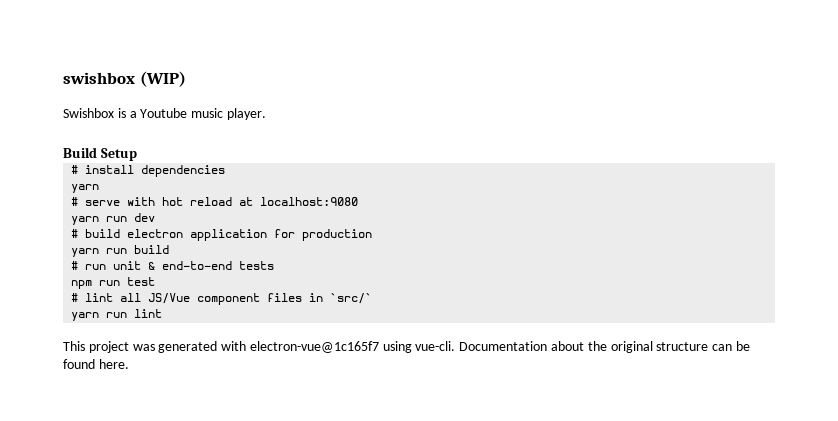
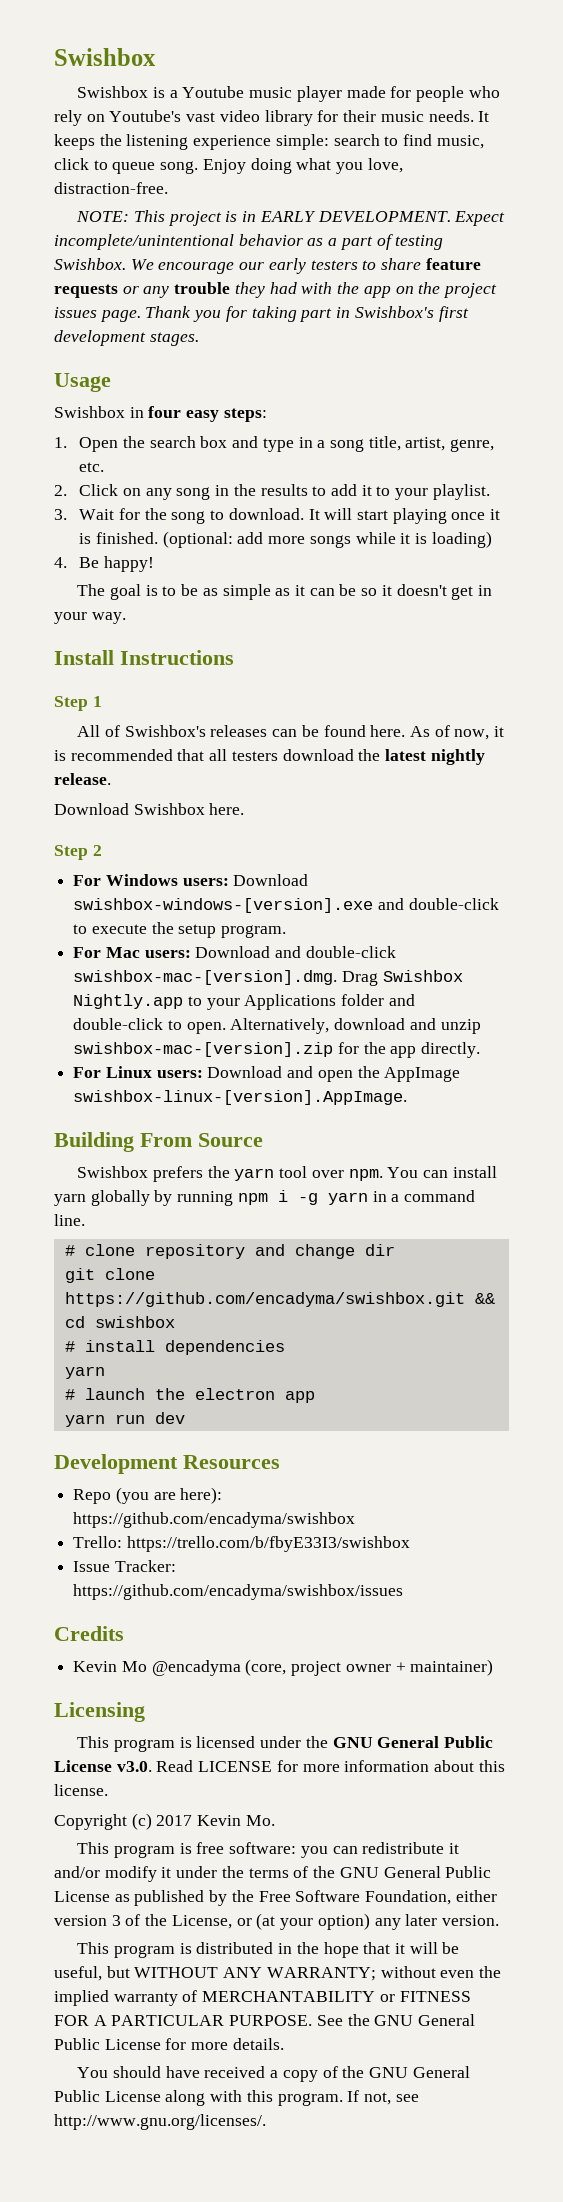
[63,71,186,87] swishbox (WIP) -> [54,48,156,66] Swishbox
[226,108,266,120] [63,147,137,161] player. // Build Setup -> [296,86,500,102] [54,110,490,126] [54,134,484,150] [54,158,403,174] [54,182,168,194] [76,210,506,226] [54,234,444,250] [54,258,481,274] [54,282,497,298] [54,306,469,322] [54,330,199,346] [54,373,111,392] [54,406,267,422] [54,436,495,452] [79,462,105,472] [54,484,490,500] [54,508,501,524] [79,531,492,548] [54,556,154,572] [77,584,493,600] [54,612,126,624] [54,650,234,665] [54,696,102,711] [77,725,505,740] [54,749,485,765] [54,773,111,785] [54,803,245,815] [54,845,102,860] [73,874,309,886] [73,898,499,913] [73,922,287,938] [73,946,396,958] [73,970,463,986] [73,994,415,1010] [73,1018,481,1034] [73,1042,481,1058] [73,1066,461,1082] [73,1090,408,1105] [54,1132,263,1152] [77,1166,497,1182] [54,1190,476,1206] [54,1214,85,1226] [64,1244,395,1259] [64,1268,155,1283] [64,1292,495,1307] [64,1316,175,1328] player made for people who rely on Youtube's vast video library for their music needs. It keeps the listening experience simple: search to find music, click to queue song. Enjoy doing what you love, distraction-free. // NOTE: This project is in EARLY DEVELOPMENT. Expect incomplete/unintentional behavior as a part of testing Swishbox. We encourage our early testers to share feature requests or any trouble they had with the app on the project issues page. Thank you for taking part in Swishbox's first development stages. // Usage // Swishbox in four easy steps: // 1. Open the search box and type in a song title, artist, genre, etc. // 2. Click on any song in the results to add it to your playlist. // 3. Wait for the song to download. It will start playing once it is finished. (optional: add more songs while it is loading) // 4. Be happy! // The goal is to be as simple as it can be so it doesn't get in your way. // Install Instructions // Step 1 // All of Swishbox's releases can be found here. As of now, it is recommended that all testers download the latest nightly release. // Download Swishbox here. // Step 2 // For Windows users: Download swishbox-windows-[version].exe and double-click to execute the setup program. // For Mac users: Download and double-click swishbox-mac-[version].dmg. Drag Swishbox Nightly.app to your Applications folder and double-click to open. Alternatively, download and unzip swishbox-mac-[version].zip for the app directly. // For Linux users: Download and open the AppImage swishbox-linux-[version].AppImage. // Building From Source // Swishbox prefers the yarn tool over npm. You can install yarn globally by running npm i -g yarn in a command line. // # clone repository and change dir // git clone https://github.com/encadyma/swishbox.git && cd swishbox
[85,197,359,206] [71,213,156,225] [71,229,373,241] [71,245,170,257] [71,261,275,270] [71,277,156,289] [71,293,373,305] [71,309,163,321] [63,341,750,353] [63,359,129,369] serve with hot reload at localhost:9080 // yarn run dev // # build electron application for production // yarn run build // # run unit & end-to-end tests // npm run test // # lint all JS/Vue component files in `src/` // yarn run lint // This project was generated with electron-vue@1c165f7 using vue-cli. Documentation about the original structure can be found here. -> [84,1388,315,1403] [64,1412,185,1427] [54,1454,280,1474] [73,1487,223,1504] [73,1512,356,1528] [73,1536,410,1552] [73,1560,176,1572] [73,1584,404,1600] [54,1626,124,1641] [73,1659,494,1676] [54,1702,145,1722] [77,1736,493,1752] [54,1760,505,1772] [54,1784,108,1796] [54,1813,275,1830] [77,1842,459,1858] [54,1866,492,1882] [54,1890,497,1906] [54,1913,499,1930] [77,1942,460,1958] [54,1966,502,1981] [54,1990,471,2006] [54,2014,476,2026] [54,2038,284,2050] [77,2066,470,2082] [54,2090,419,2106] [54,2114,266,2130] launch the electron app // yarn run dev // Development Resources // Repo (you are here): https://github.com/encadyma/swishbox // Trello: https://trello.com/b/fbyE33I3/swishbox // Issue Tracker: https://github.com/encadyma/swishbox/issues // Credits // Kevin Mo @encadyma (core, project owner + maintainer) // Licensing // This program is licensed under the GNU General Public License v3.0. Read LICENSE for more information about this license. // Copyright (c) 2017 Kevin Mo. // This program is free software: you can redistribute it and/or modify it under the terms of the GNU General Public License as published by the Free Software Foundation, either version 3 of the License, or (at your option) any later version. // This program is distributed in the hope that it will be useful, but WITHOUT ANY WARRANTY; without even the implied warranty of MERCHANTABILITY or FITNESS FOR A PARTICULAR PURPOSE. See the GNU General Public License for more details. // You should have received a copy of the GNU General Public License along with this program. If not, see http://www.gnu.org/licenses/.

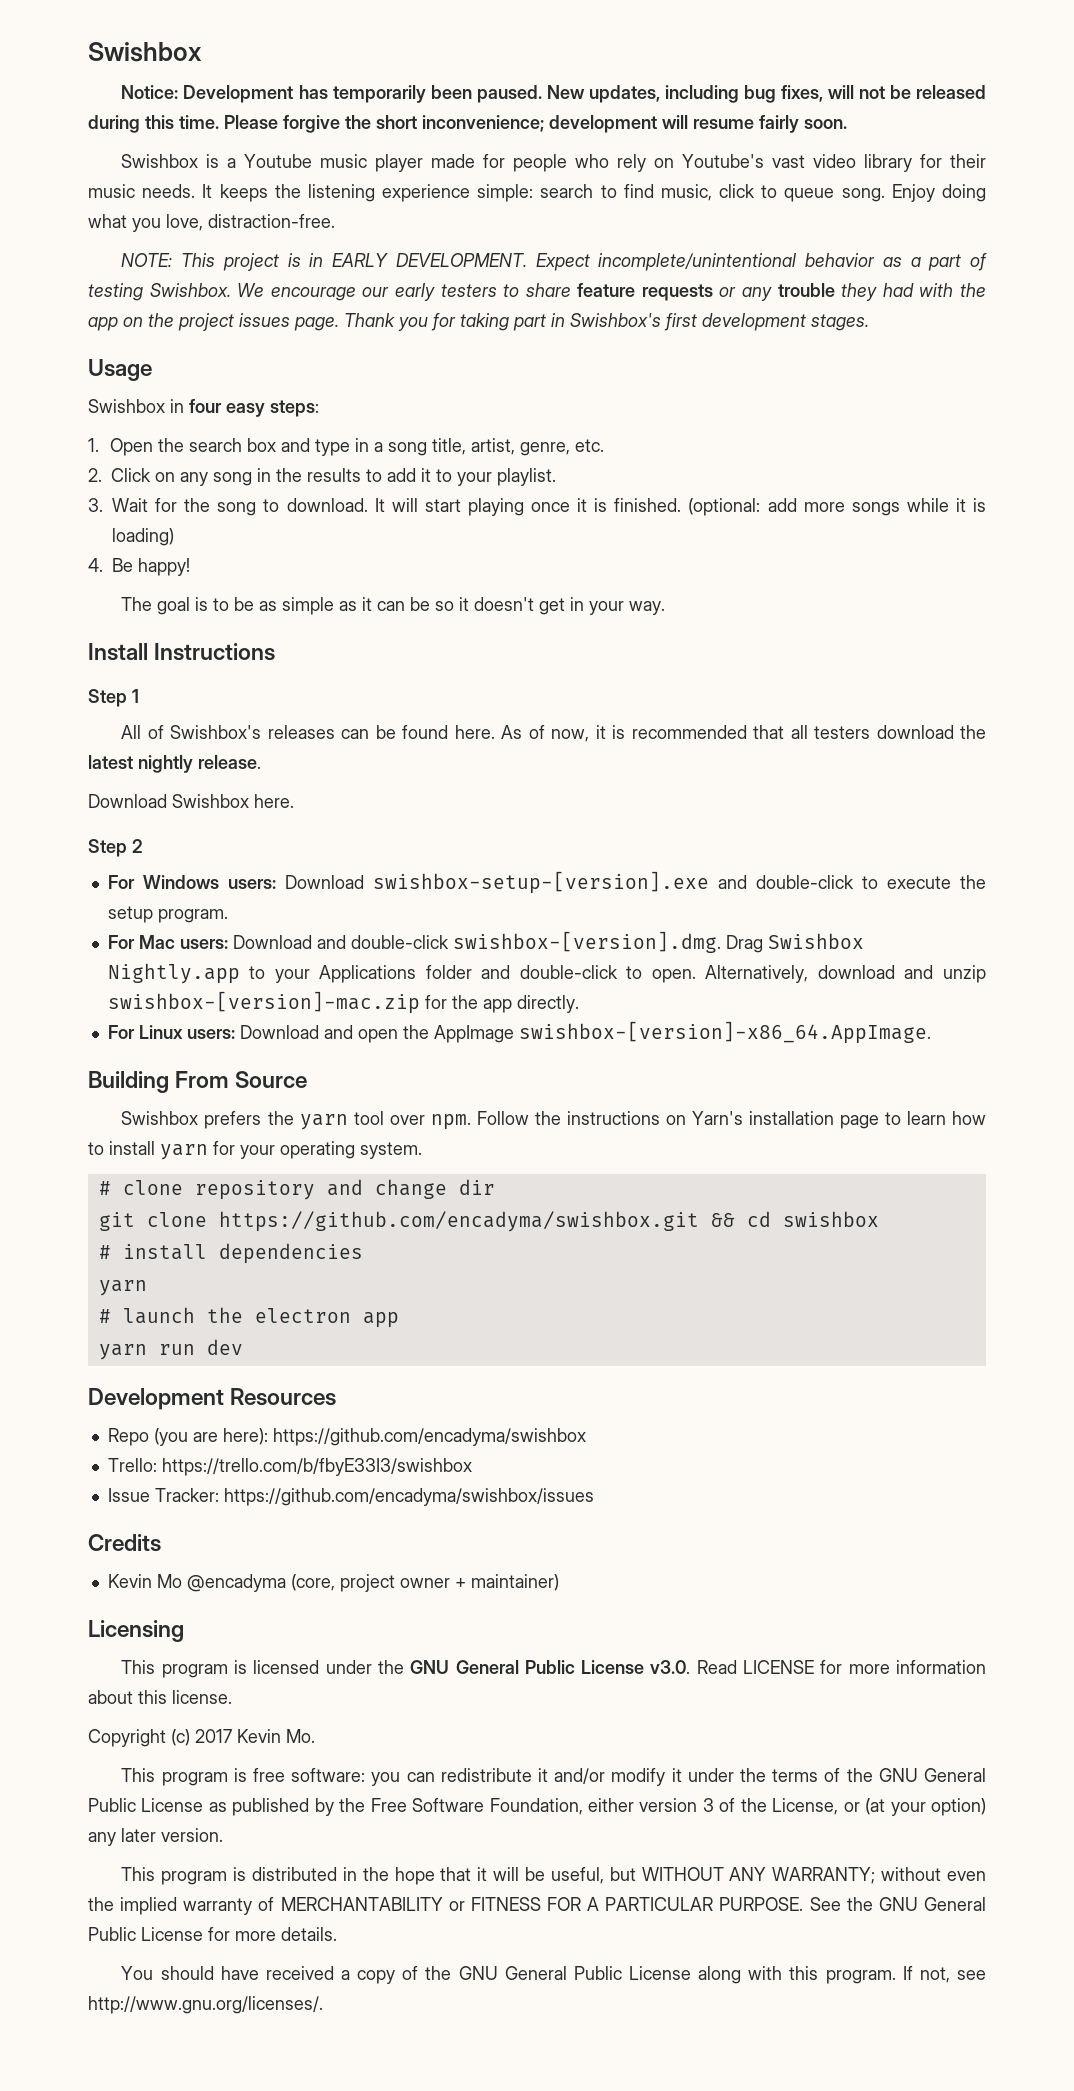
[54,48,156,66] Swishbox -> [88,42,202,62] [121,85,987,103] [88,115,847,133] Swishbox // Notice: Development has temporarily been paused. New updates, including bug fixes, will not be released during this time. Please forgive the short inconvenience; development will resume fairly soon.
[73,898,374,913] swishbox-windows-[version].exe -> [372,871,709,894] swishbox-setup-[version].exe
[73,970,338,985] swishbox-mac-[version].dmg. -> [452,931,721,953] swishbox-[version].dmg.
[73,1042,334,1057] swishbox-mac-[version].zip -> [107,991,420,1014] swishbox-[version]-mac.zip
[73,1090,408,1105] swishbox-linux-[version].AppImage. -> [518,1021,931,1044] swishbox-[version]-x86_64.AppImage.
[387,1166,497,1178] [54,1190,476,1206] [54,1214,85,1226] You can install yarn globally by running npm i -g yarn in a command line. -> [476,1111,986,1129] [88,1141,422,1160] Follow the instructions on Yarn's installation page to learn how to install yarn for your operating system.

